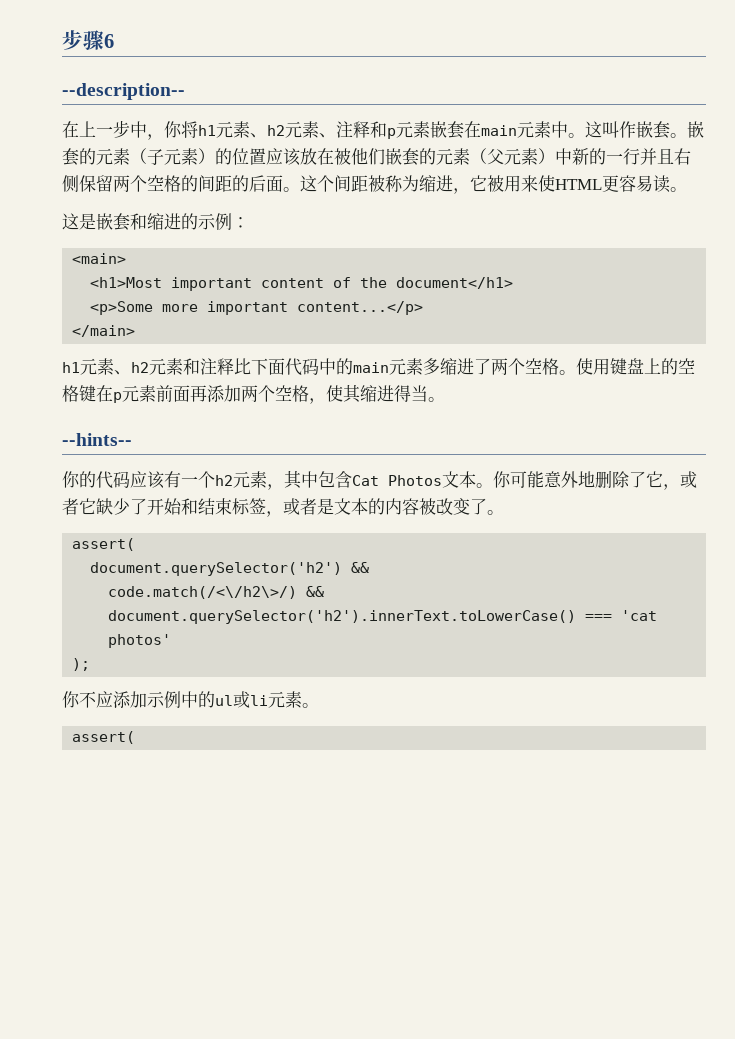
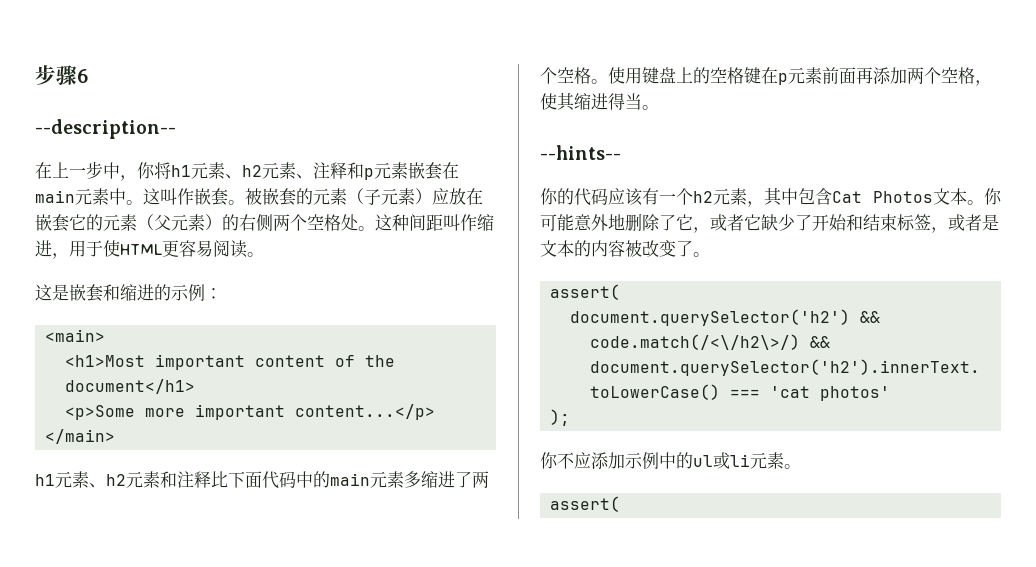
(687, 135) none -> [245,188,262,205] 被
[215,148,691,166] [62,175,538,194] 的位置应该放在被他们嵌套的元素（父元素）中新的一行并且右侧保留两个空格的间距的后面。这个间距被称为缩进，它被用来 -> [432,188,483,205] [35,214,494,232] [35,240,103,259] 应放在嵌套它的元素（父元素）的右侧两个空格处。这种间距叫作缩进，用于
(653, 183) none -> [213,240,230,257] 阅

